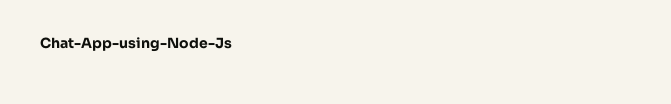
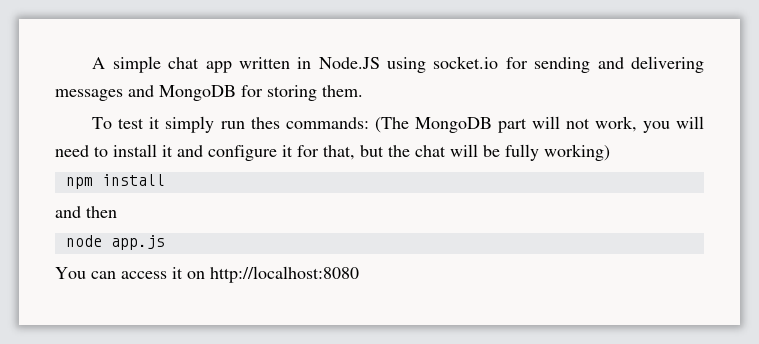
[40,37,232,52] Chat-App-using-Node-Js -> [92,56,704,73] [55,85,363,101] [92,116,704,133] [55,144,610,161] [65,174,165,189] [55,206,117,218] [65,235,165,250] [55,266,359,283] A simple chat app written in Node.JS using socket.io for sending and delivering messages and MongoDB for storing them. // To test it simply run thes commands: (The MongoDB part will not work, you will need to install it and configure it for that, but the chat will be fully working) // npm install // and then // node app.js // You can access it on http://localhost:8080

